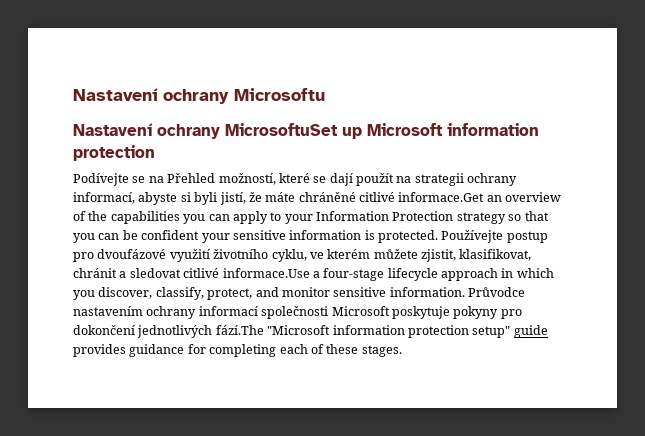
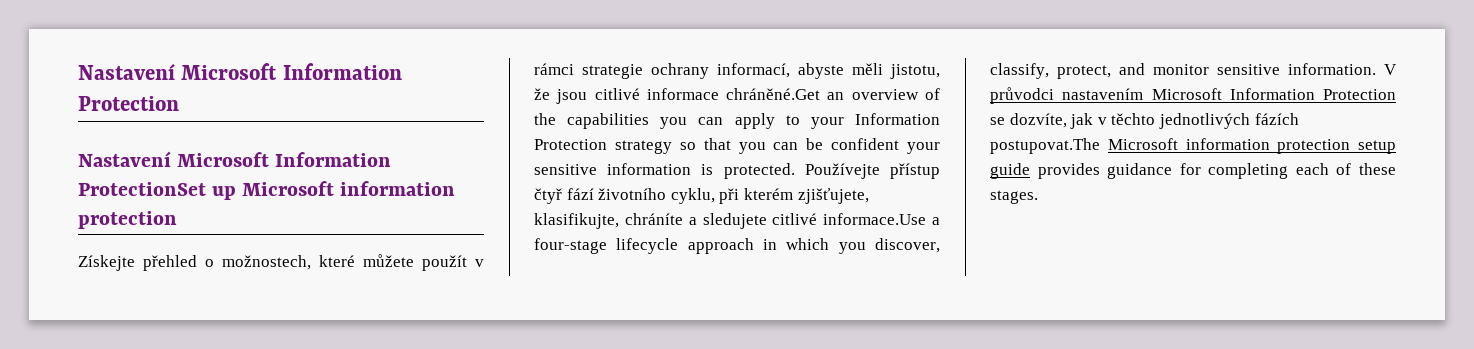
[73,88,325,104] [73,123,539,139] [73,145,155,161] [73,173,518,186] [73,192,485,205] Nastavení ochrany Microsoftu // Nastavení ochrany MicrosoftuSet up Microsoft information protection // Podívejte se na Přehled možností, které se dají použít na strategii ochrany informací, abyste si byli jistí, že máte chráněné citlivé informace.Get -> [78,63,402,80] [78,96,179,111] [78,151,392,167] [78,181,456,200] [78,211,177,229] [78,254,484,271] [534,63,940,79] [534,88,821,104] Nastavení Microsoft Information Protection // Nastavení Microsoft Information ProtectionSet up Microsoft information protection // Získejte přehled o možnostech, které můžete použít v rámci strategie ochrany informací, abyste měli jistotu, že jsou citlivé informace chráněné.Get
[506,231,548,243] [73,249,532,262] [73,268,181,278] postup pro dvoufázové využití životního cyklu, ve kterém můžete zjistit, klasifikovat, chránit a sledovat -> [890,163,940,179] [534,188,869,204] [534,213,767,229] přístup čtyř fází životního cyklu, při kterém zjišťujete, klasifikujte, chráníte a sledujete
[468,287,525,297] [73,306,522,319] [73,325,511,338] Průvodce nastavením ochrany informací společnosti Microsoft poskytuje pokyny pro dokončení jednotlivých fází.The "Microsoft information protection setup" -> [1384,64,1397,75] [990,87,1396,104] [990,113,1299,129] [990,138,1396,154] V průvodci nastavením Microsoft Information Protection se dozvíte, jak v těchto jednotlivých fázích postupovat.The Microsoft information protection setup

